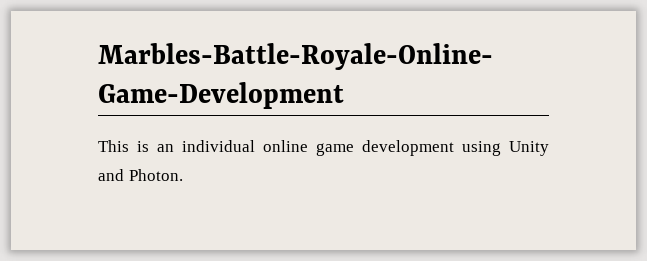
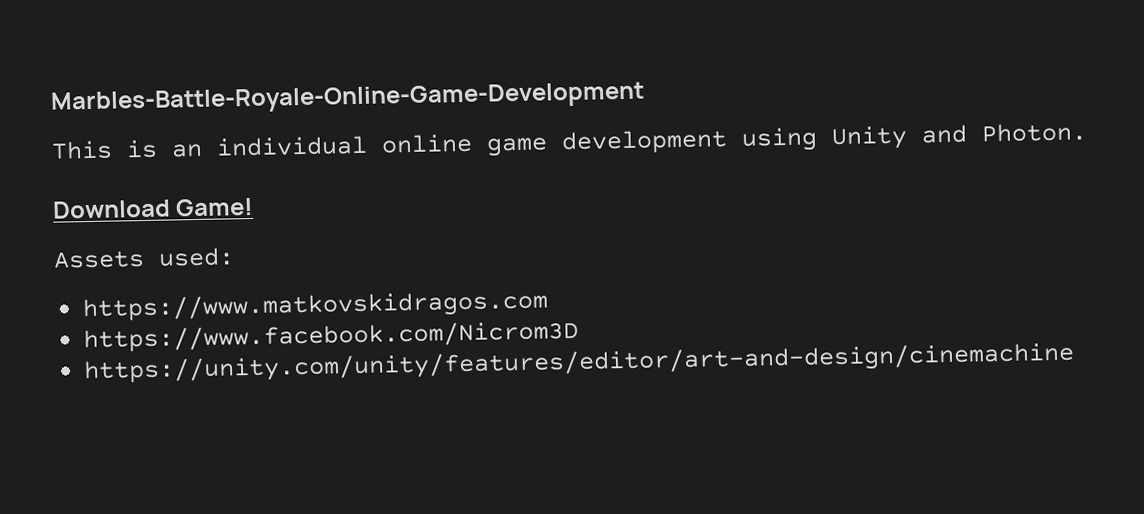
(183, 175) none -> [52,197,255,219] [53,247,235,269] [82,289,550,323] [83,319,580,353] [83,341,1076,385] // Download Game! // Assets used: // https://www.matkovskidragos.com // https://www.facebook.com/Nicrom3D // https://unity.com/unity/features/editor/art-and-design/cinemachine

